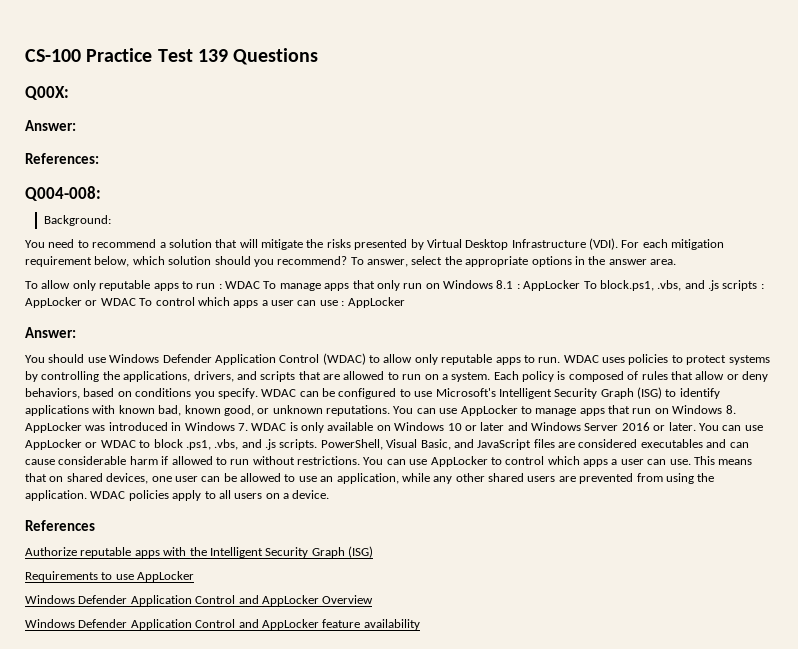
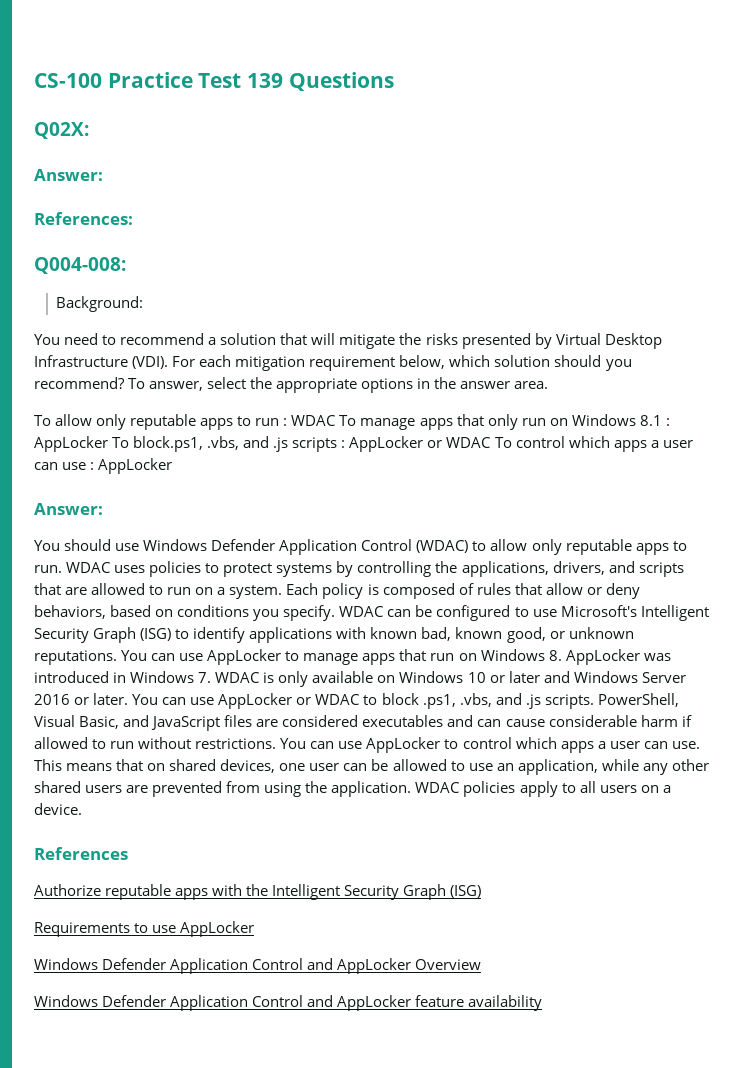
[25,86,69,100] Q00X: -> [34,122,89,139] Q02X:

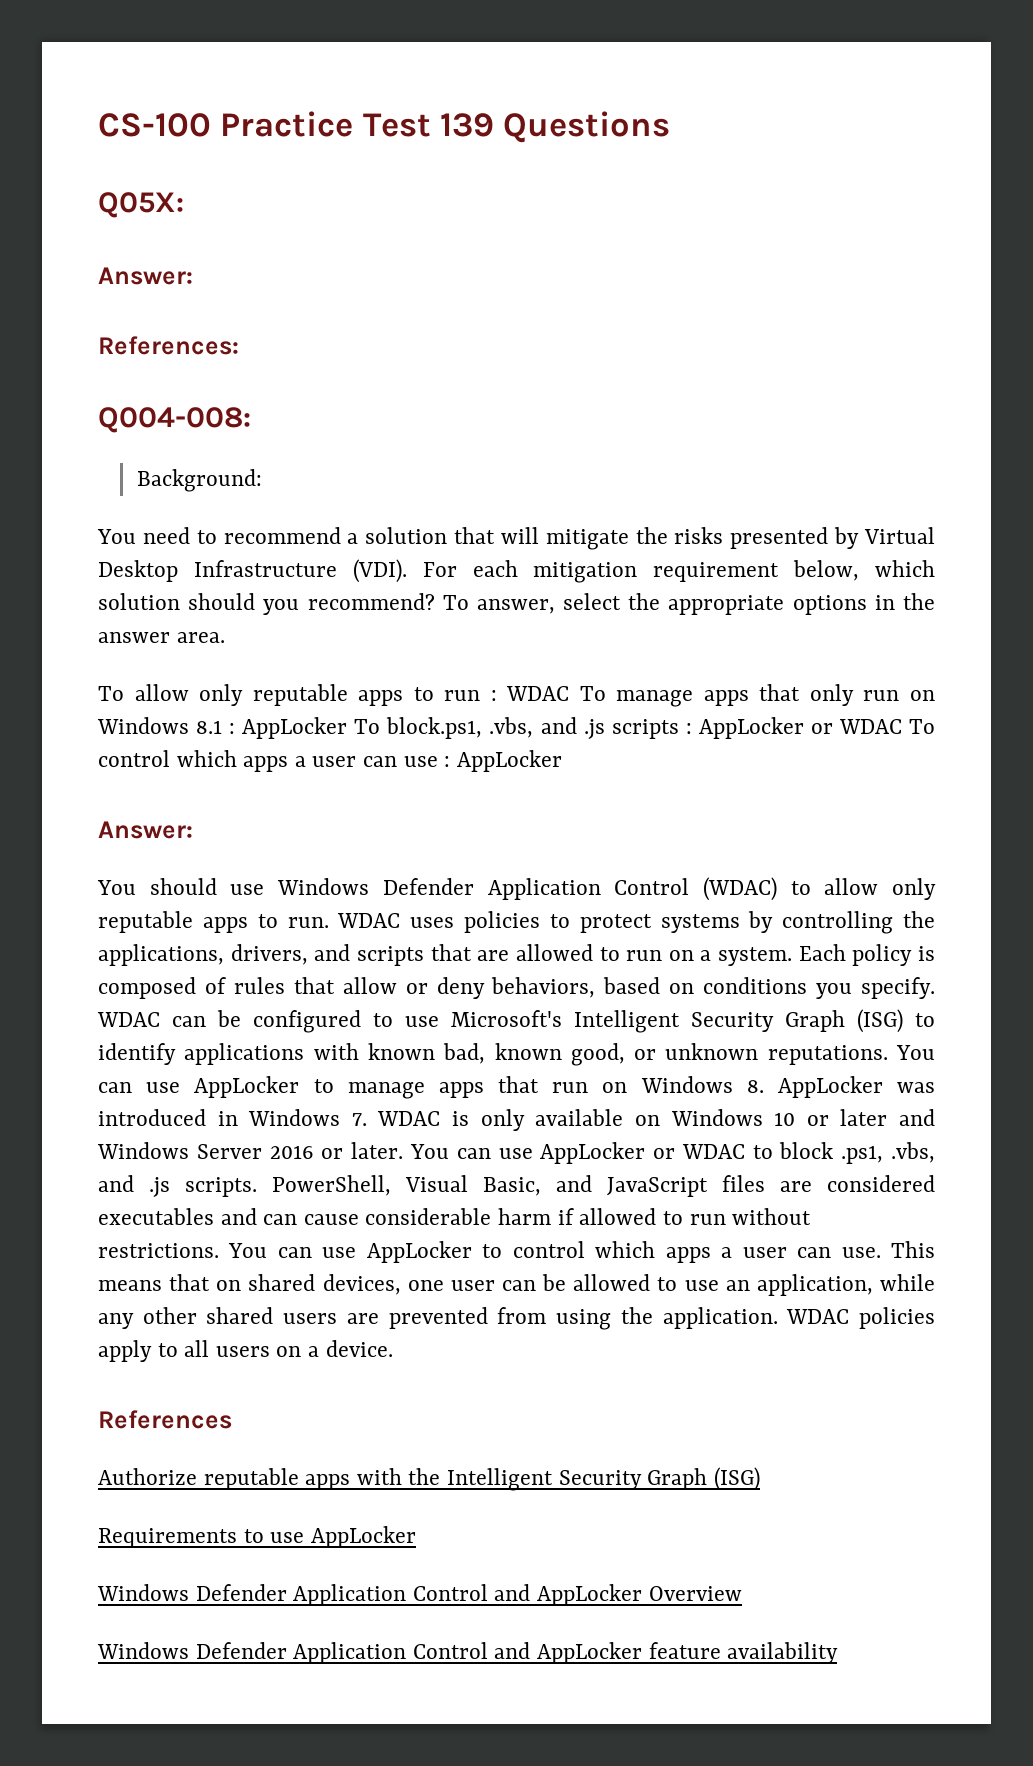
[34,122,89,139] Q02X: -> [98,192,184,218] Q05X:

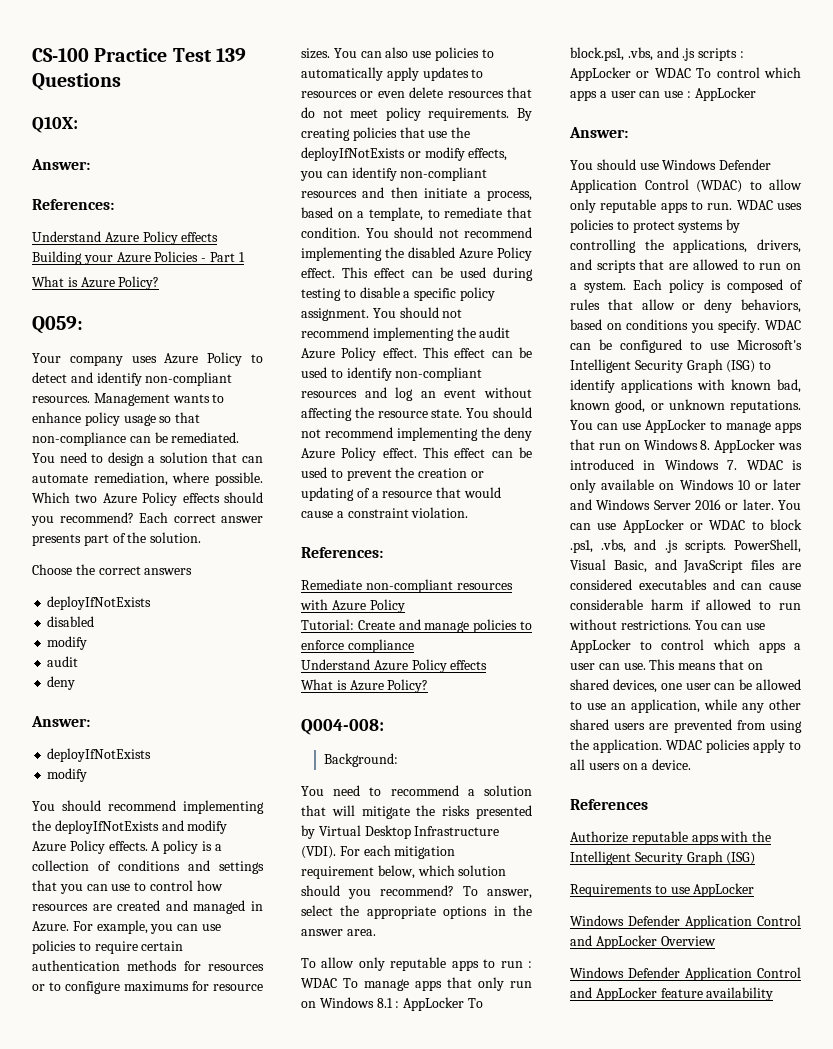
[98,192,184,218] Q05X: -> [32,116,78,133] Q10X:
(239, 345) none -> [32,231,219,245] [32,251,245,265] [32,276,160,290] [32,316,83,334] [32,352,263,366] [32,372,233,386] [32,393,225,406] [32,412,201,426] [32,432,240,446] [32,452,263,466] [32,472,263,486] [32,492,263,506] [31,512,263,526] [32,532,202,546] [32,564,193,575] [47,596,152,610] [47,616,95,627] [47,636,88,650] [47,656,79,667] [47,676,76,690] [31,716,90,727] [47,748,152,762] [47,768,88,782] [32,800,264,814] [32,820,228,834] [32,840,222,854] [32,860,264,874] [32,880,223,894] [32,900,263,914] [32,920,221,934] [32,940,184,954] [32,960,264,971] [32,981,263,994] [301,47,494,61] [301,67,484,81] [301,87,532,98] [301,107,532,121] [301,127,471,141] [301,147,508,161] [300,167,488,181] [301,187,532,201] [301,207,532,221] [301,227,532,238] [301,247,532,261] [301,267,533,281] [301,287,495,301] [301,307,463,321] [301,327,511,341] [301,347,532,361] [301,367,483,381] [301,387,532,401] [301,407,532,421] [301,427,532,441] [301,447,532,461] [301,467,484,481] [301,487,501,501] [301,507,469,518] [301,547,383,558] [301,579,513,593] [300,599,405,613] [301,619,532,633] [301,639,414,653] [301,659,488,673] [301,679,429,693] // Understand Azure Policy effects Building your Azure Policies - Part 1 // What is Azure Policy? // Q059: // Your company uses Azure Policy to detect and identify non-compliant resources. Management wants to enhance policy usage so that non-compliance can be remediated. You need to design a solution that can automate remediation, where possible. Which two Azure Policy effects should you recommend? Each correct answer presents part of the solution. // Choose the correct answers // deployIfNotExists // disabled // modify // audit // deny // Answer: // deployIfNotExists // modify // You should recommend implementing the deployIfNotExists and modify Azure Policy effects. A policy is a collection of conditions and settings that you can use to control how resources are created and managed in Azure. For example, you can use policies to require certain authentication methods for resources or to configure maximums for resource sizes. You can also use policies to automatically apply updates to resources or even delete resources that do not meet policy requirements. By creating policies that use the deployIfNotExists or modify effects, you can identify non-compliant resources and then initiate a process, based on a template, to remediate that condition. You should not recommend implementing the disabled Azure Policy effect. This effect can be used during testing to disable a specific policy assignment. You should not recommend implementing the audit Azure Policy effect. This effect can be used to identify non-compliant resources and log an event without affecting the resource state. You should not recommend implementing the deny Azure Policy effect. This effect can be used to prevent the creation or updating of a resource that would cause a constraint violation. // References: // Remediate non-compliant resources with Azure Policy // Tutorial: Create and manage policies to enforce compliance // Understand Azure Policy effects // What is Azure Policy?

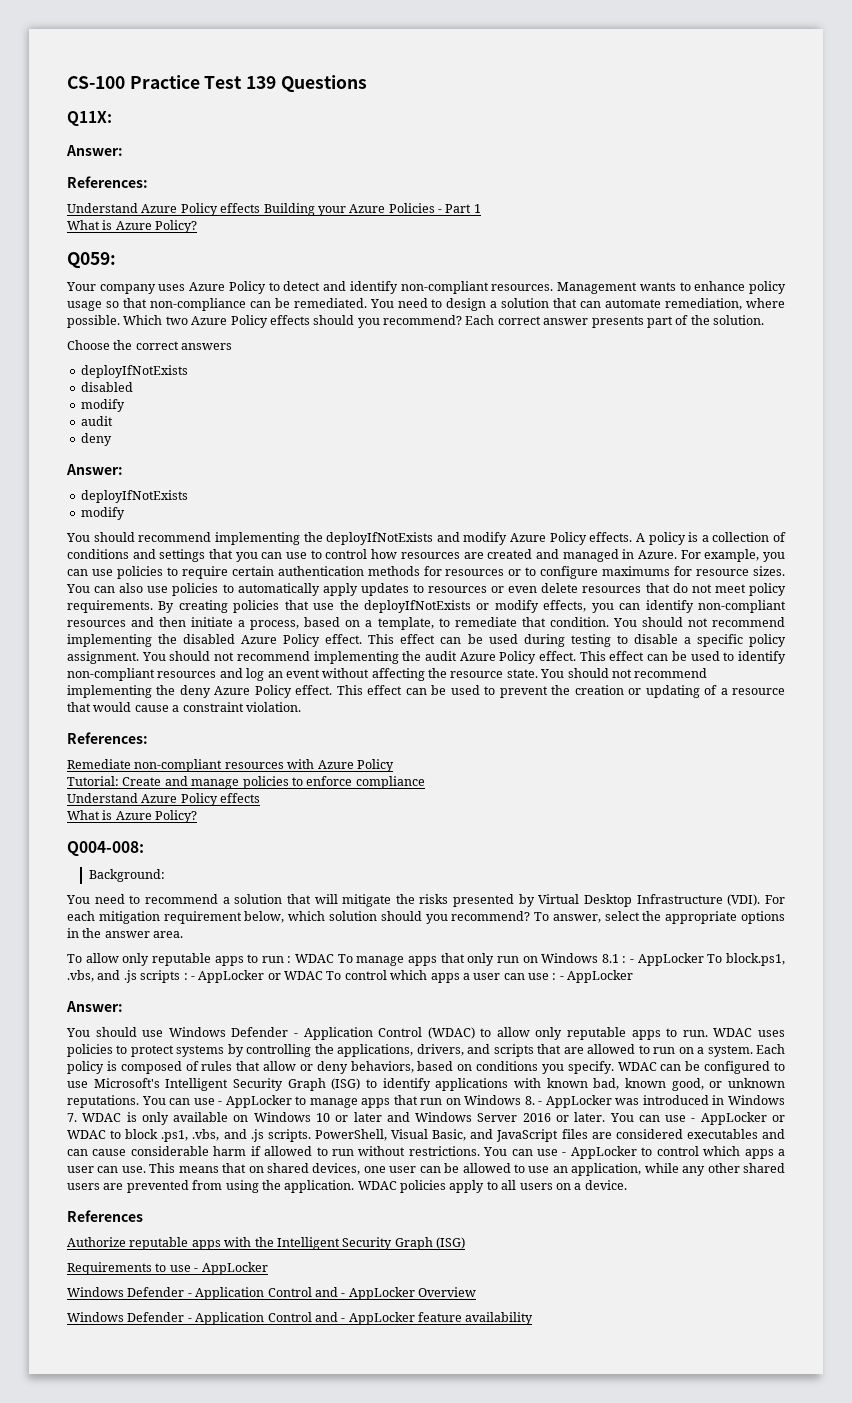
[32,116,78,133] Q10X: -> [67,111,112,126] Q11X:
(400, 1004) none -> [630,959,635,963] -
(744, 54) none -> [190,976,195,980] -
(691, 94) none -> [559,976,564,980] -
(772, 164) none -> [293,1033,298,1037] -
(641, 426) none -> [218,1101,223,1105] -
(711, 445) none -> [538,1101,543,1105] -
(617, 526) none -> [691,1118,696,1122] -
(766, 626) none -> [562,1152,567,1156] -
(690, 890) none -> [194,1268,199,1272] -
[685,915,801,929] [570,935,592,946] Application Control and -> [187,1287,346,1300] - Application Control and -
[685,967,801,981] [570,987,592,998] Application Control and -> [187,1312,346,1325] - Application Control and -

